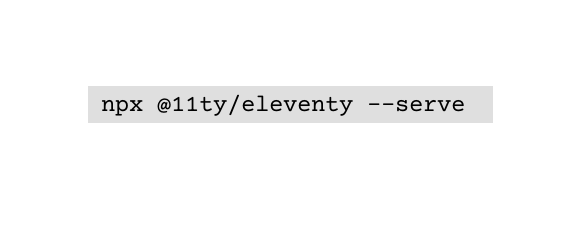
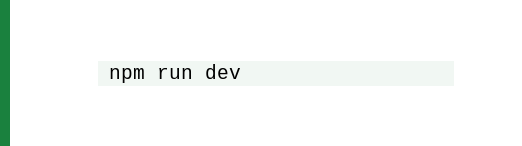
[100,94,465,116] npx @11ty/eleventy --serve -> [109,64,242,83] npm run dev

